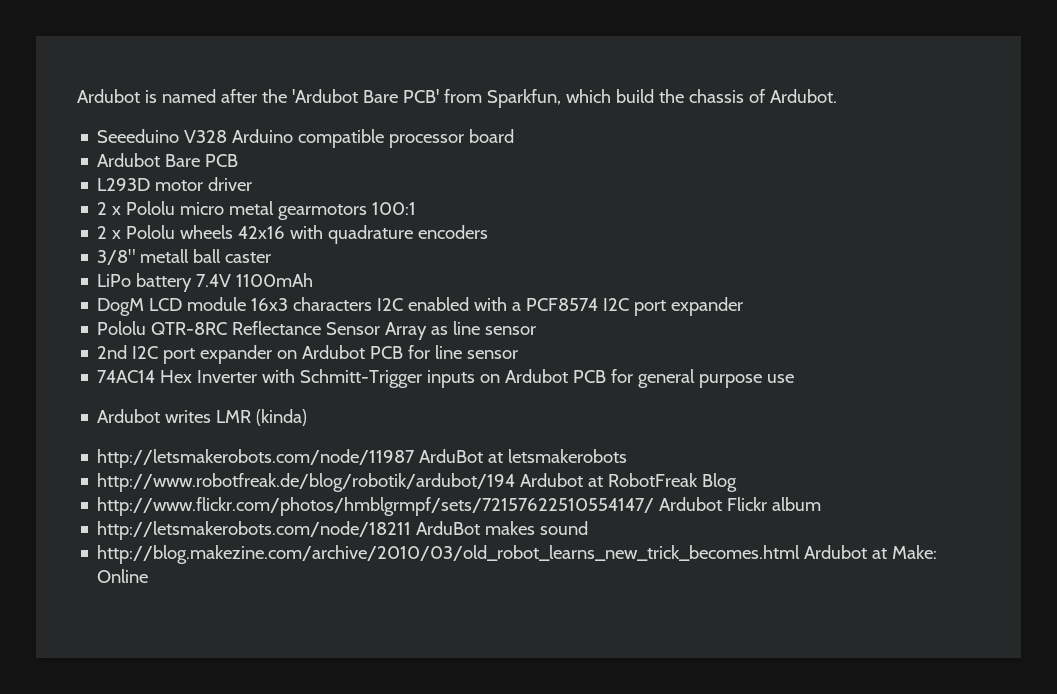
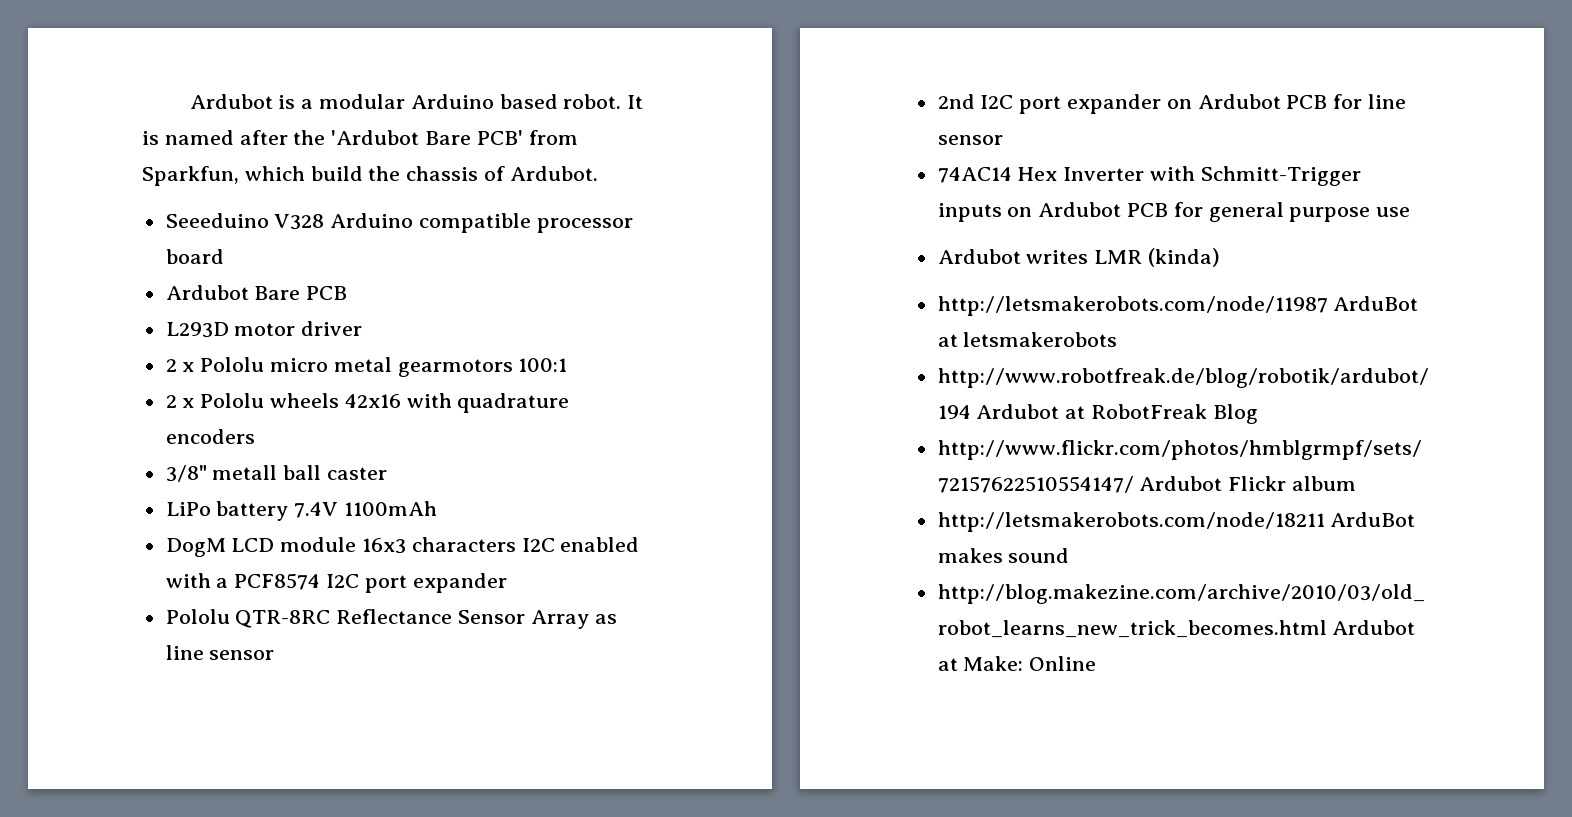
(157, 96) none -> [301,94,644,109] [142,131,159,145] a modular Arduino based robot. It is

